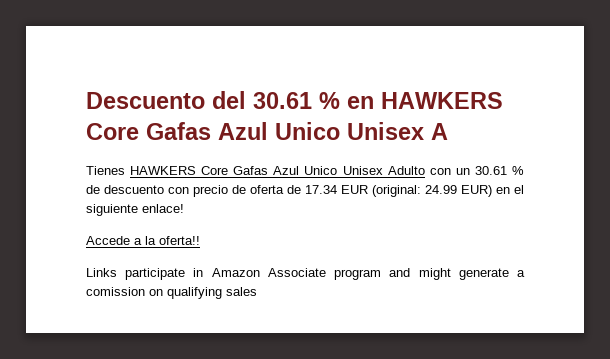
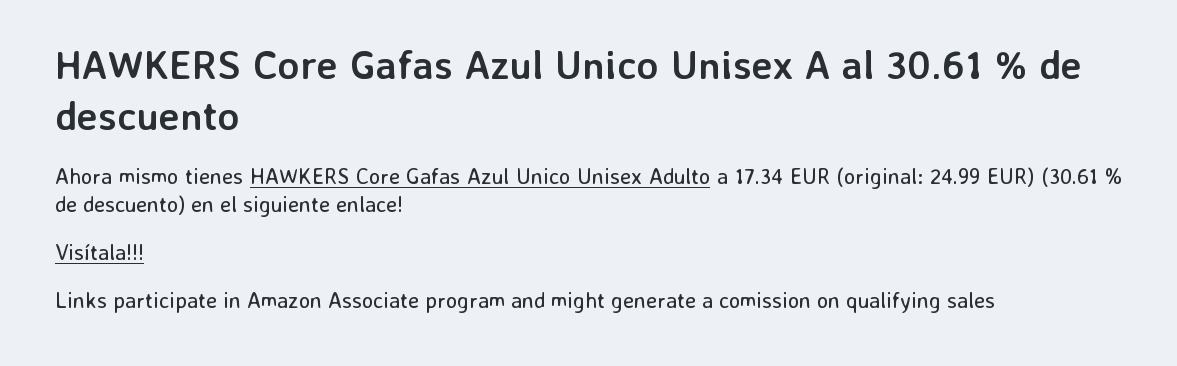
[86,91,374,109] Descuento del 30.61 % en -> (55, 65) none
[86,166,125,175] // Tienes -> [841,50,1082,79] [55,101,240,130] [55,168,243,184] al 30.61 % de descuento // Ahora mismo tienes
[429,166,524,175] [86,185,301,197] con un 30.61 % de descuento con precio de oferta de -> [716,173,728,184] a
(492, 191) none -> [1041,167,1123,187] [55,195,185,215] (30.61 % de descuento)
[86,236,200,245] Accede a la oferta!! -> [55,244,144,260] Visítala!!!

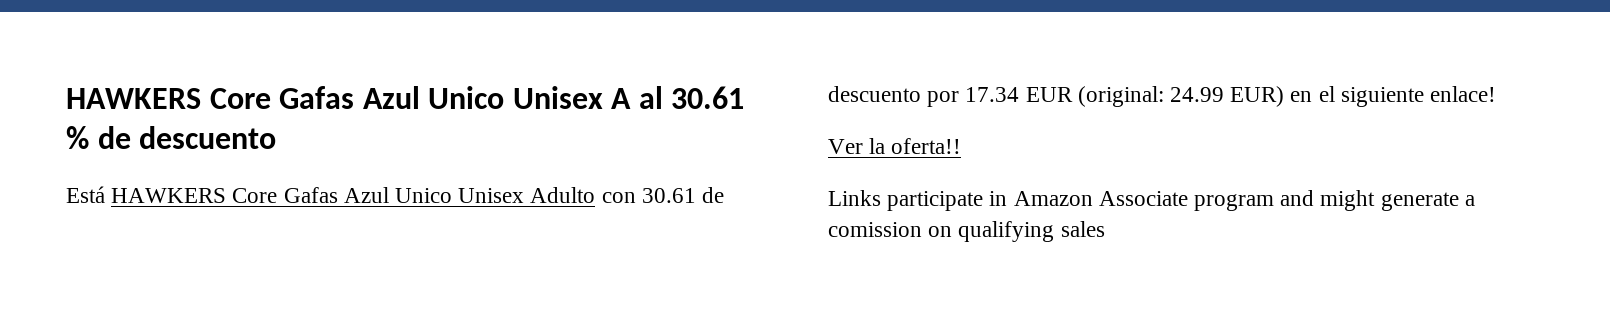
[55,168,243,184] Ahora mismo tienes -> [66,186,105,203] Está
[716,173,728,184] a -> [601,187,725,203] [828,86,960,107] con 30.61 de descuento por
[1041,167,1123,187] [55,195,185,215] (30.61 % de descuento) -> (1285, 96) none
[55,244,144,260] Visítala!!! -> [828,138,962,154] Ver la oferta!!

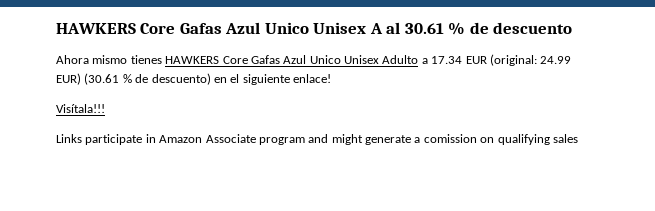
[66,186,105,203] Está -> [56,55,162,64] Ahora mismo tienes
[601,187,725,203] [828,86,960,107] con 30.61 de descuento por -> [421,58,428,64] a
(1285, 96) none -> [84,73,211,85] (30.61 % de descuento)
[828,138,962,154] Ver la oferta!! -> [56,104,105,113] Visítala!!!

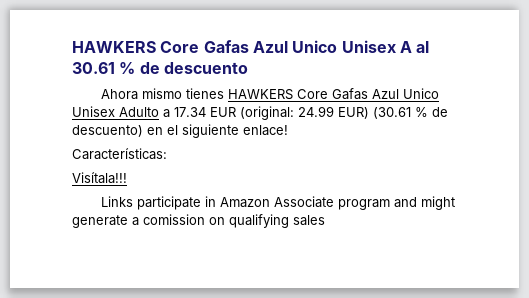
(331, 78) none -> [72,148,167,160] // Características:

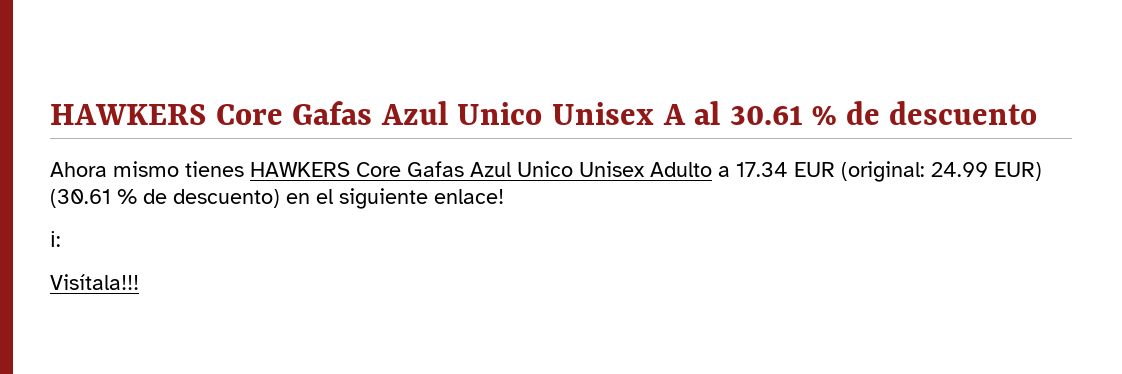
[72,148,167,160] Características: -> [50,231,61,247] ℹ:
[101,196,456,210] [72,214,325,228] // Links participate in Amazon Associate program and might generate a comission on qualifying sales -> (139, 282) none

